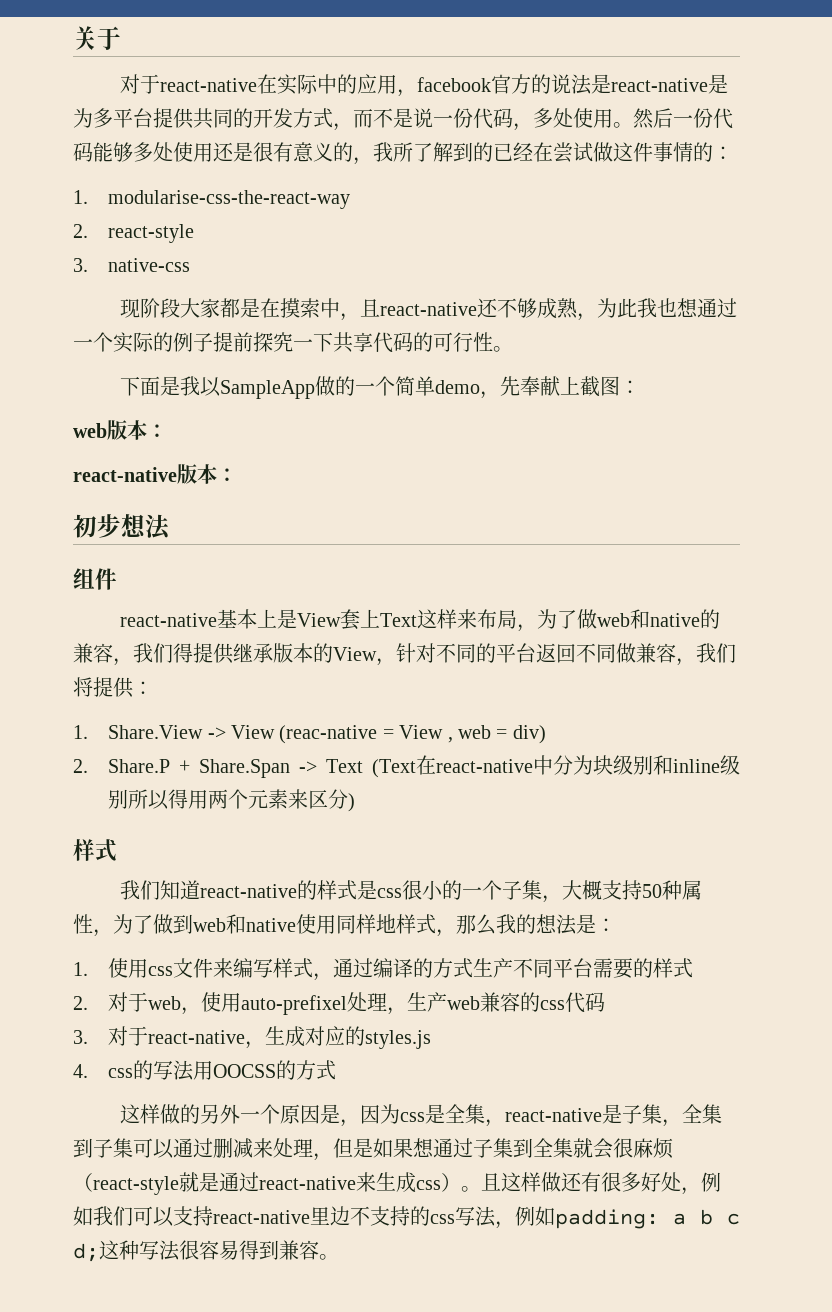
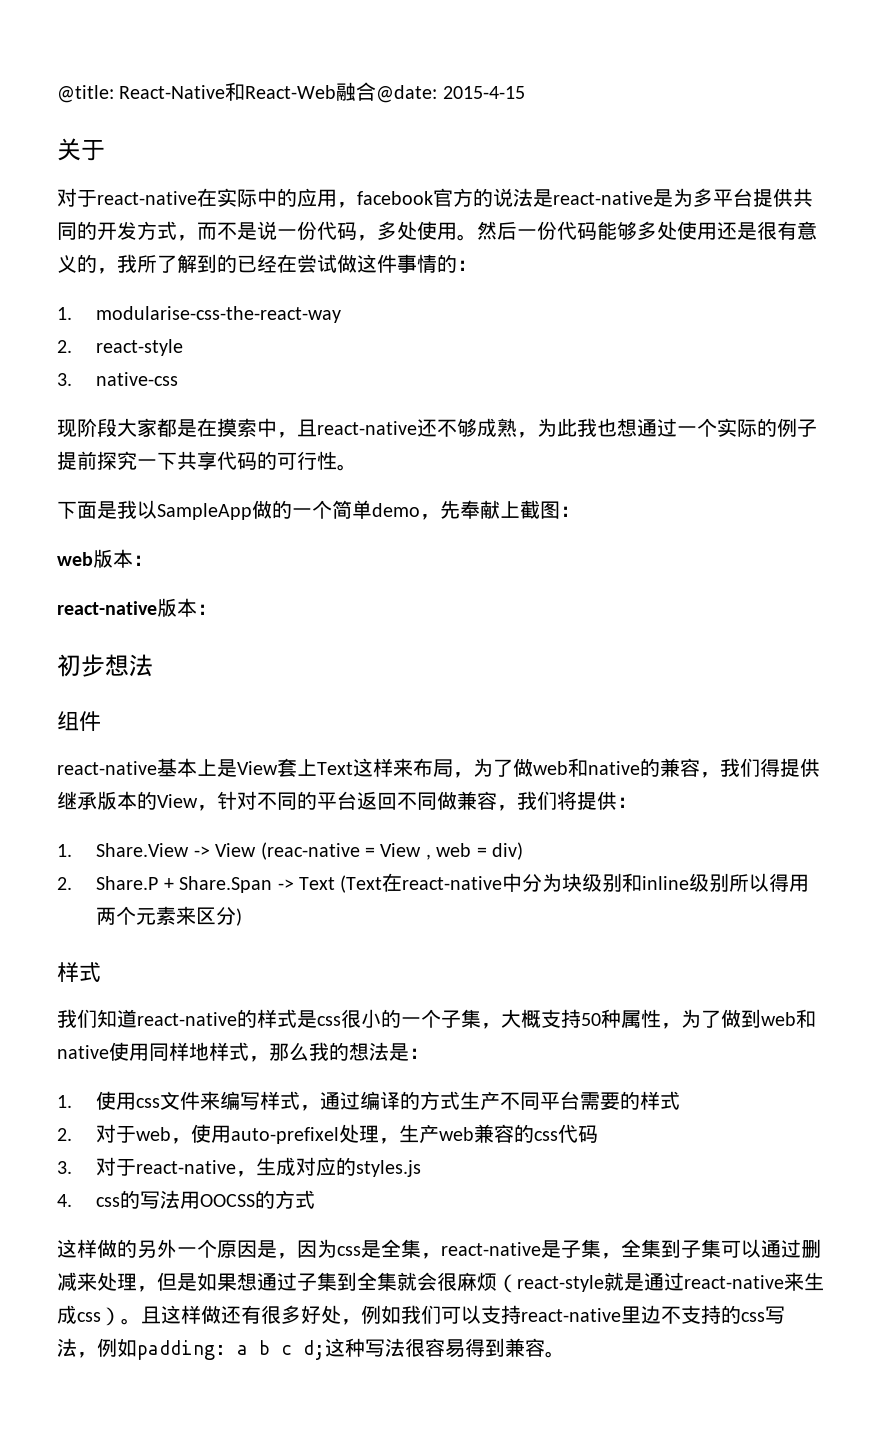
(73, 38) none -> [57,82,525,103] @title: React-Native和React-Web融合@date: 2015-4-15 //

